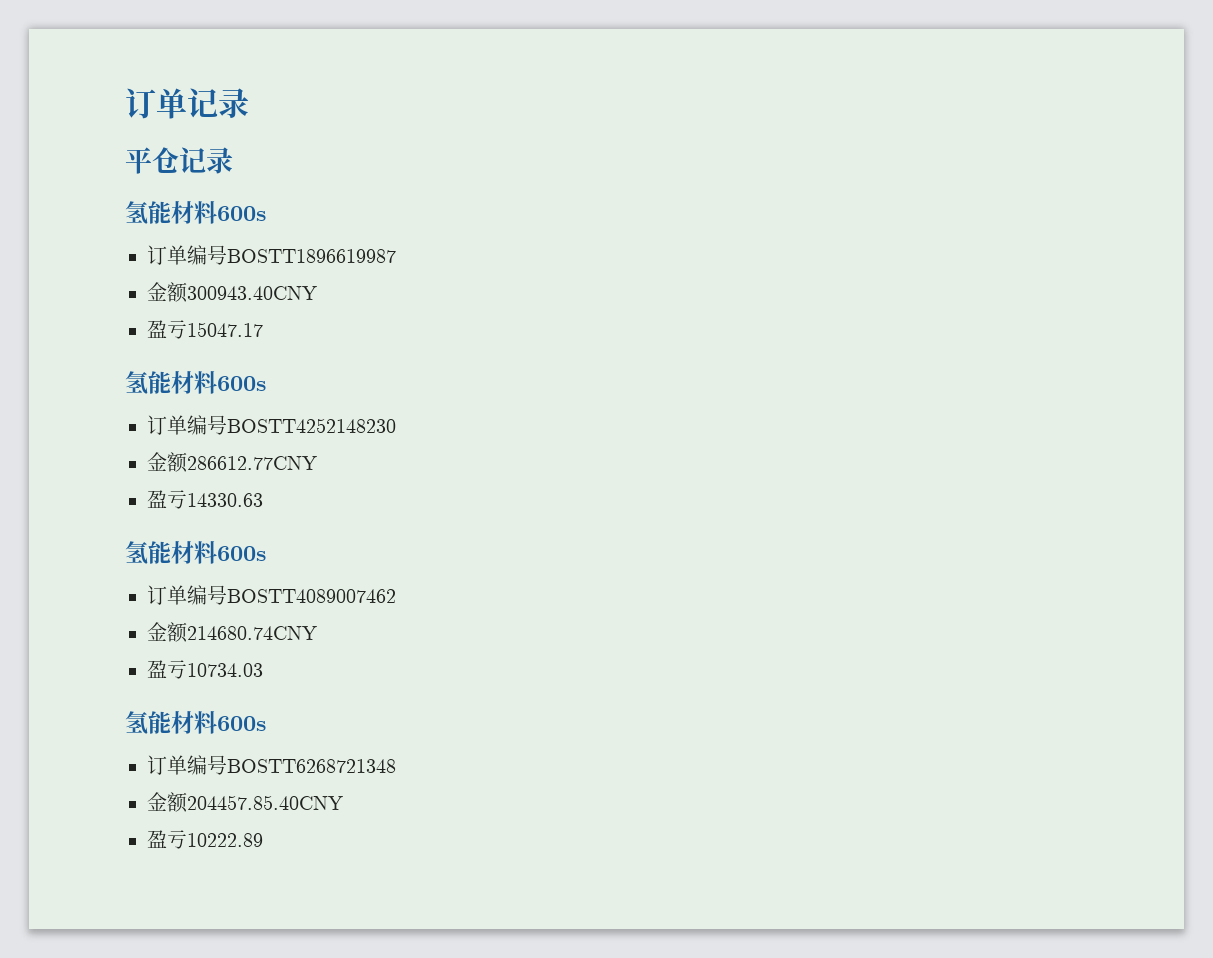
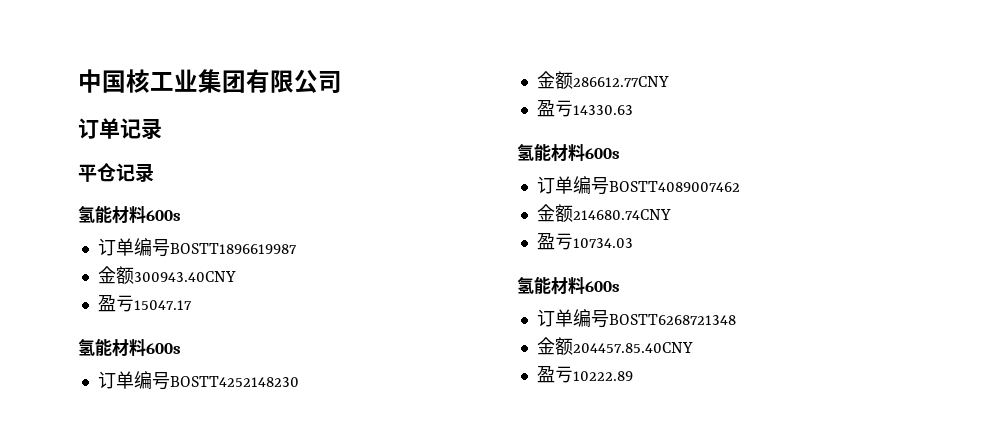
(125, 103) none -> [78,69,342,94] 中国核工业集团有限公司 //

